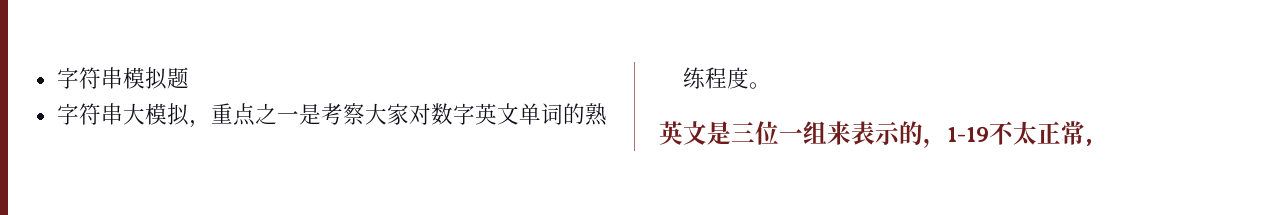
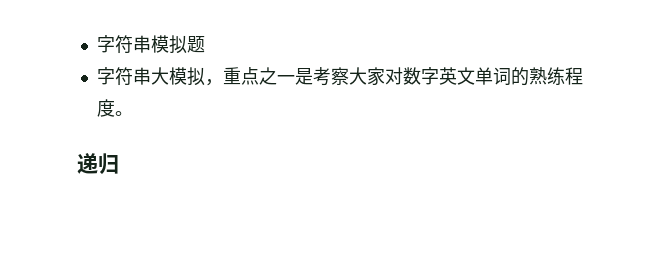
[659,121,1092,148] 英文是三位一组来表示的，1-19不太正常, -> [77,153,119,175] 递归

